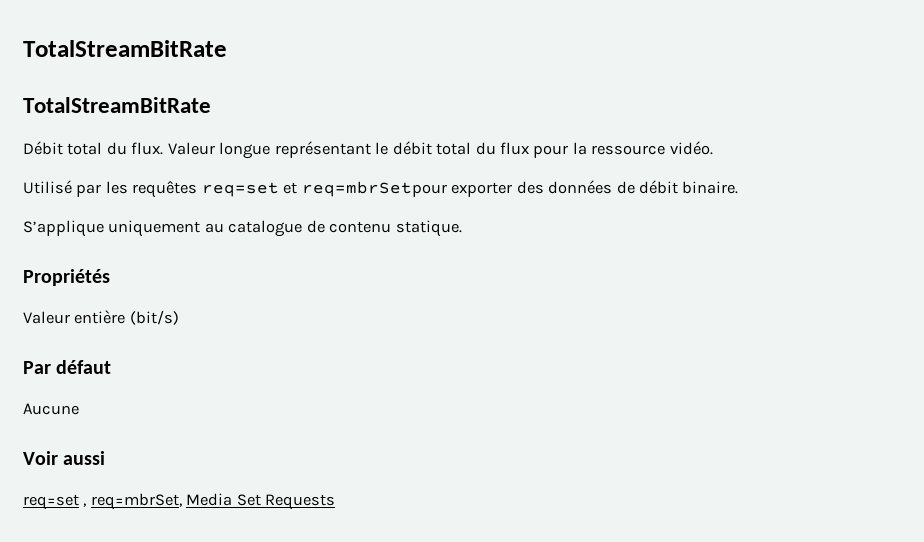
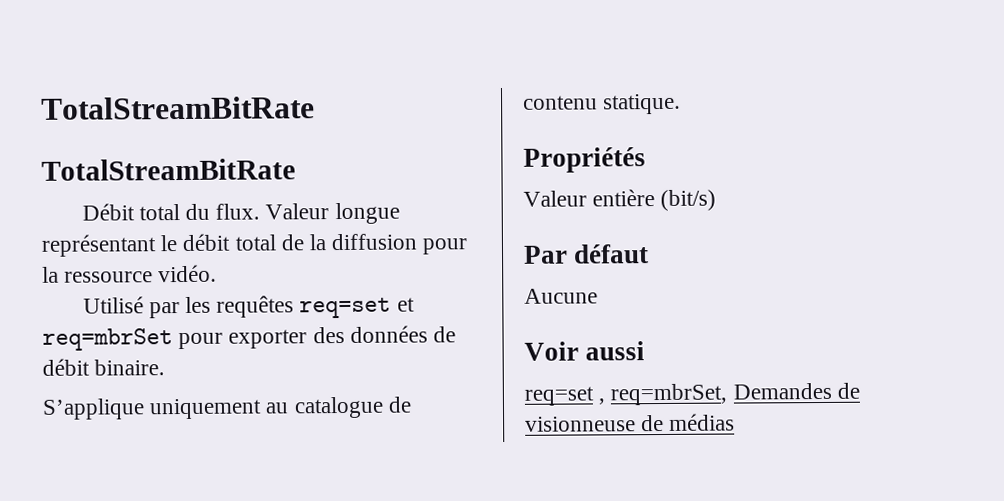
[475,142,530,155] du flux -> [280,233,418,251] de la diffusion
[301,181,447,197] req=mbrSetpour -> [42,328,224,351] req=mbrSet pour
[186,493,336,510] Media Set Requests -> [732,382,860,400] [525,413,736,432] Demandes de visionneuse de médias

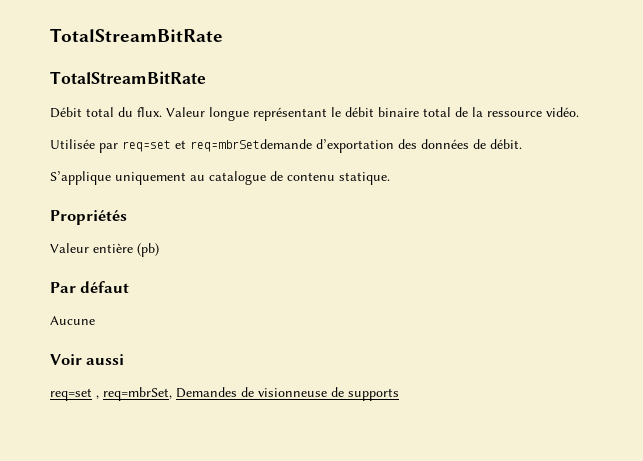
(231, 242) none -> [378,107,419,117] binaire
[331,233,469,255] [42,266,59,283] diffusion pour la -> (483, 112) none
[82,295,415,319] [42,328,308,351] Utilisé par les requêtes req=set et req=mbrSet pour exporter -> [50,139,394,153] Utilisée par req=set et req=mbrSetdemande d’exportation
[42,358,166,376] débit binaire. -> [490,139,522,149] débit.
[660,189,717,212] (bit/s) -> [137,243,159,257] (pb)
[669,413,736,431] médias -> [348,388,399,401] supports

